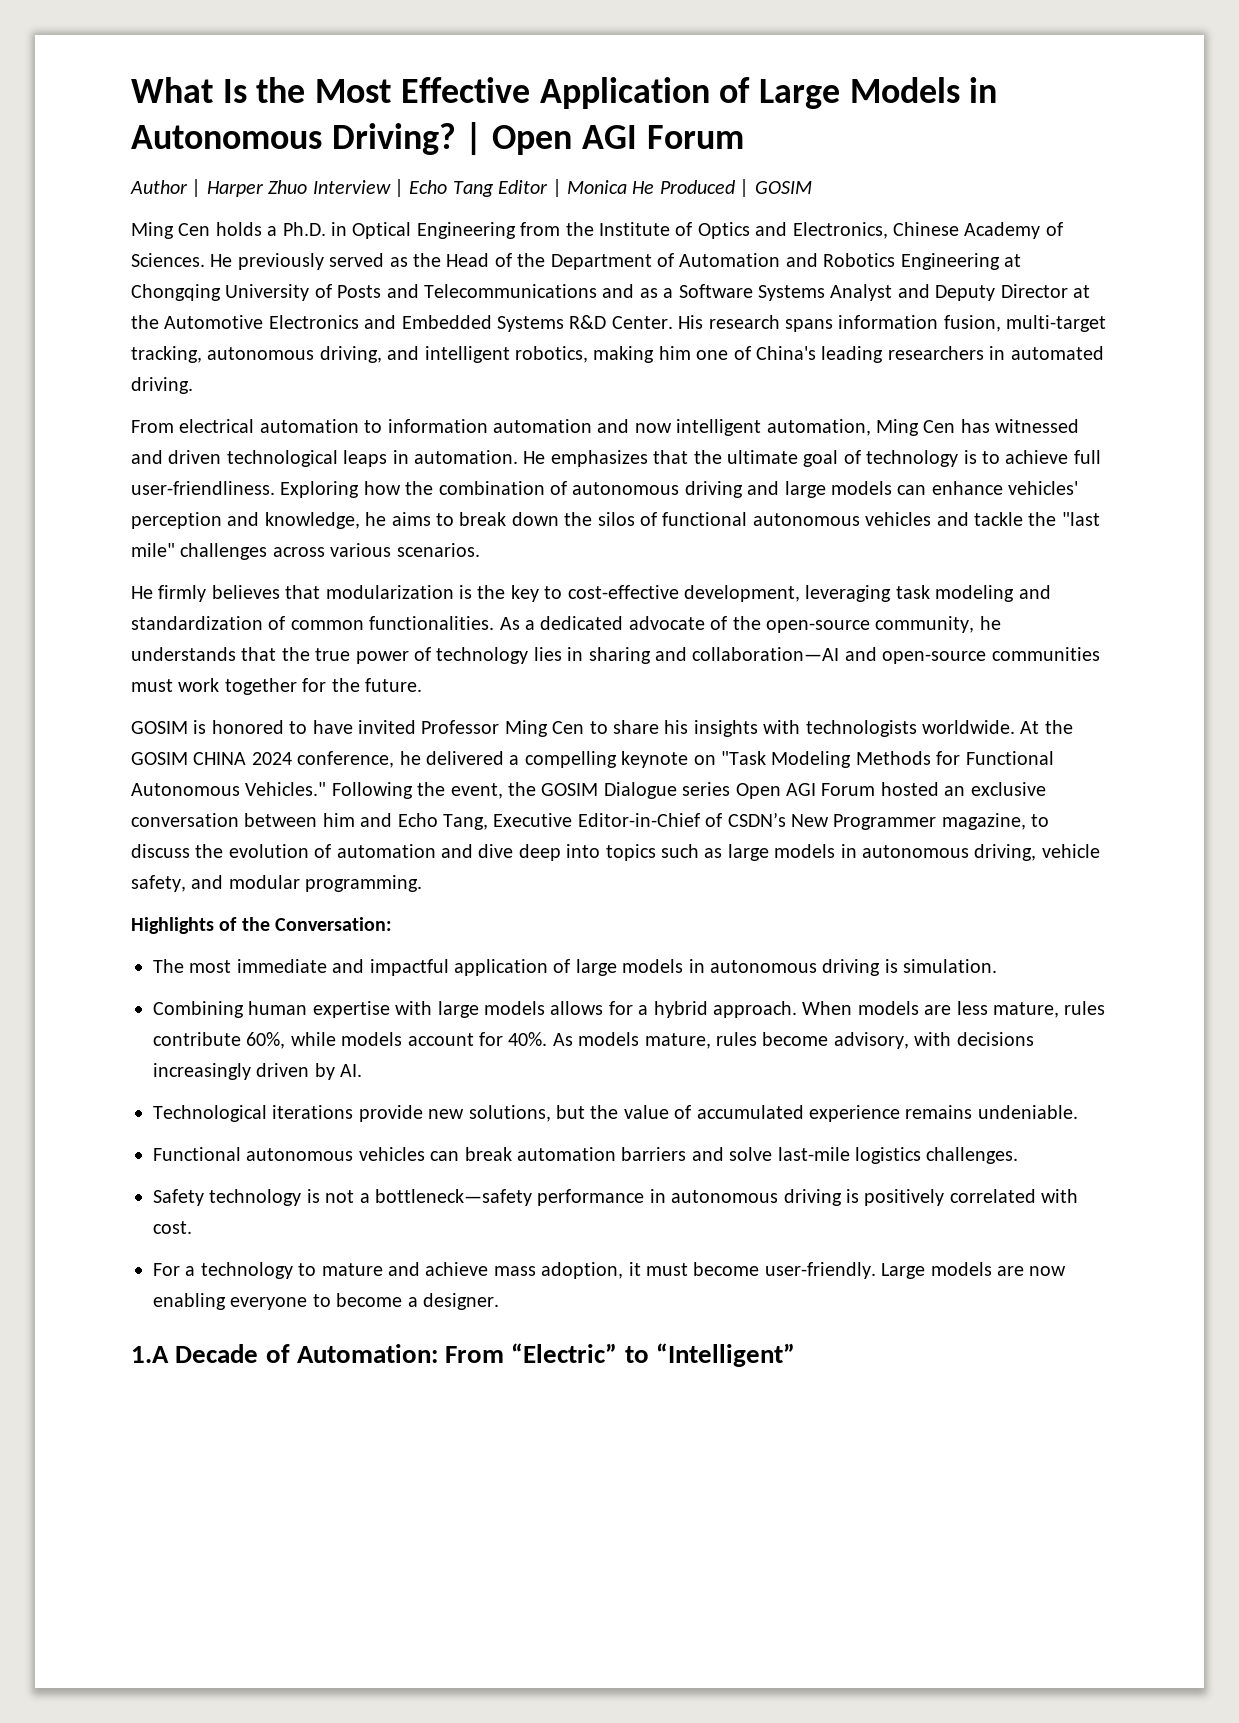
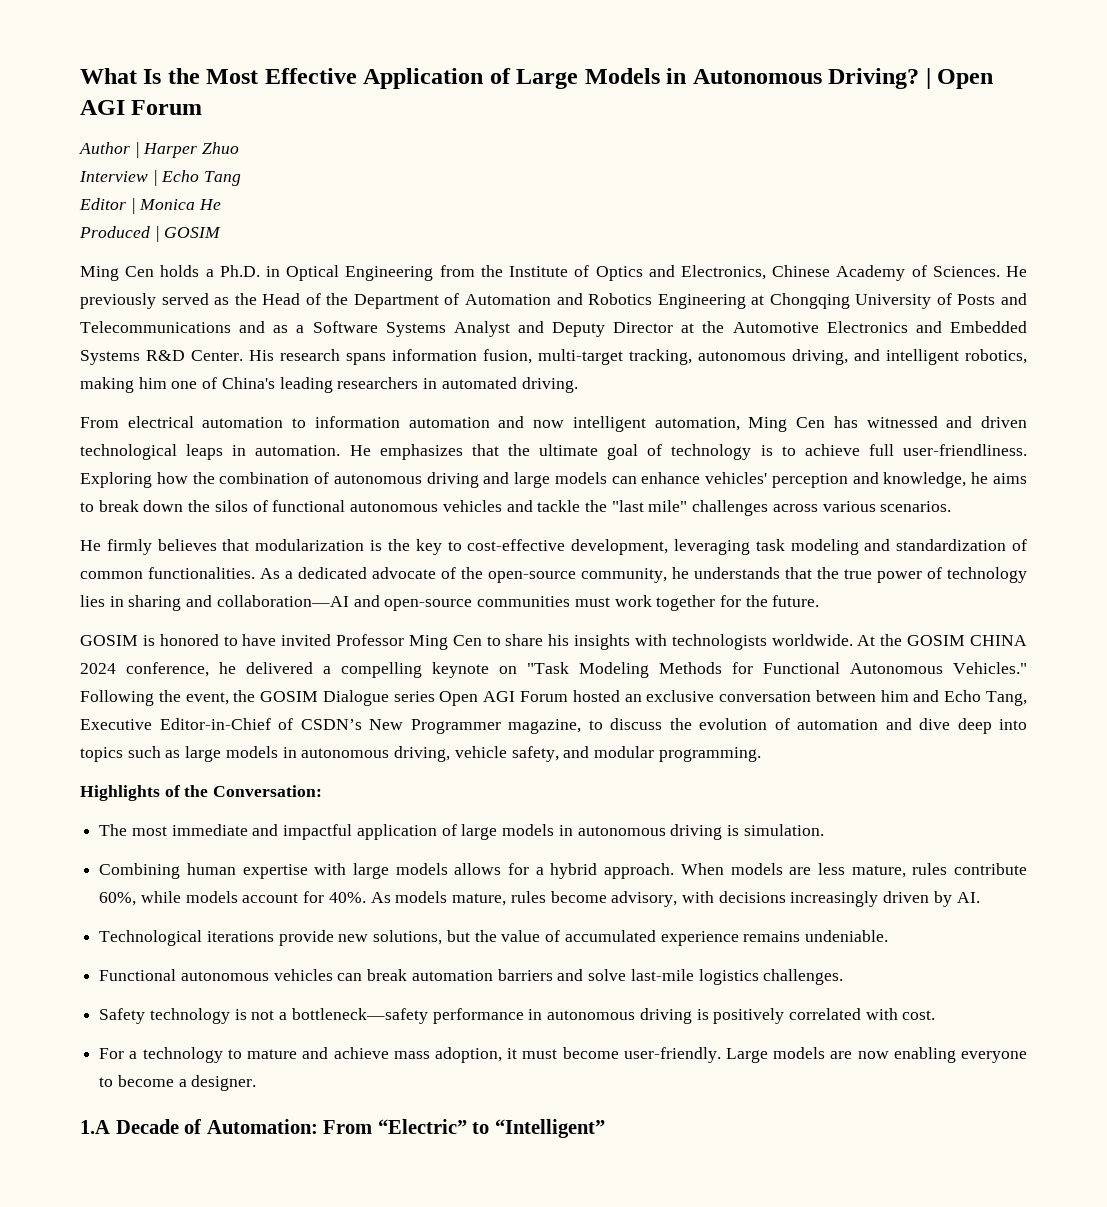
(308, 187) none -> (240, 148) //
(494, 189) none -> (242, 178) //
(655, 187) none -> (222, 204) //

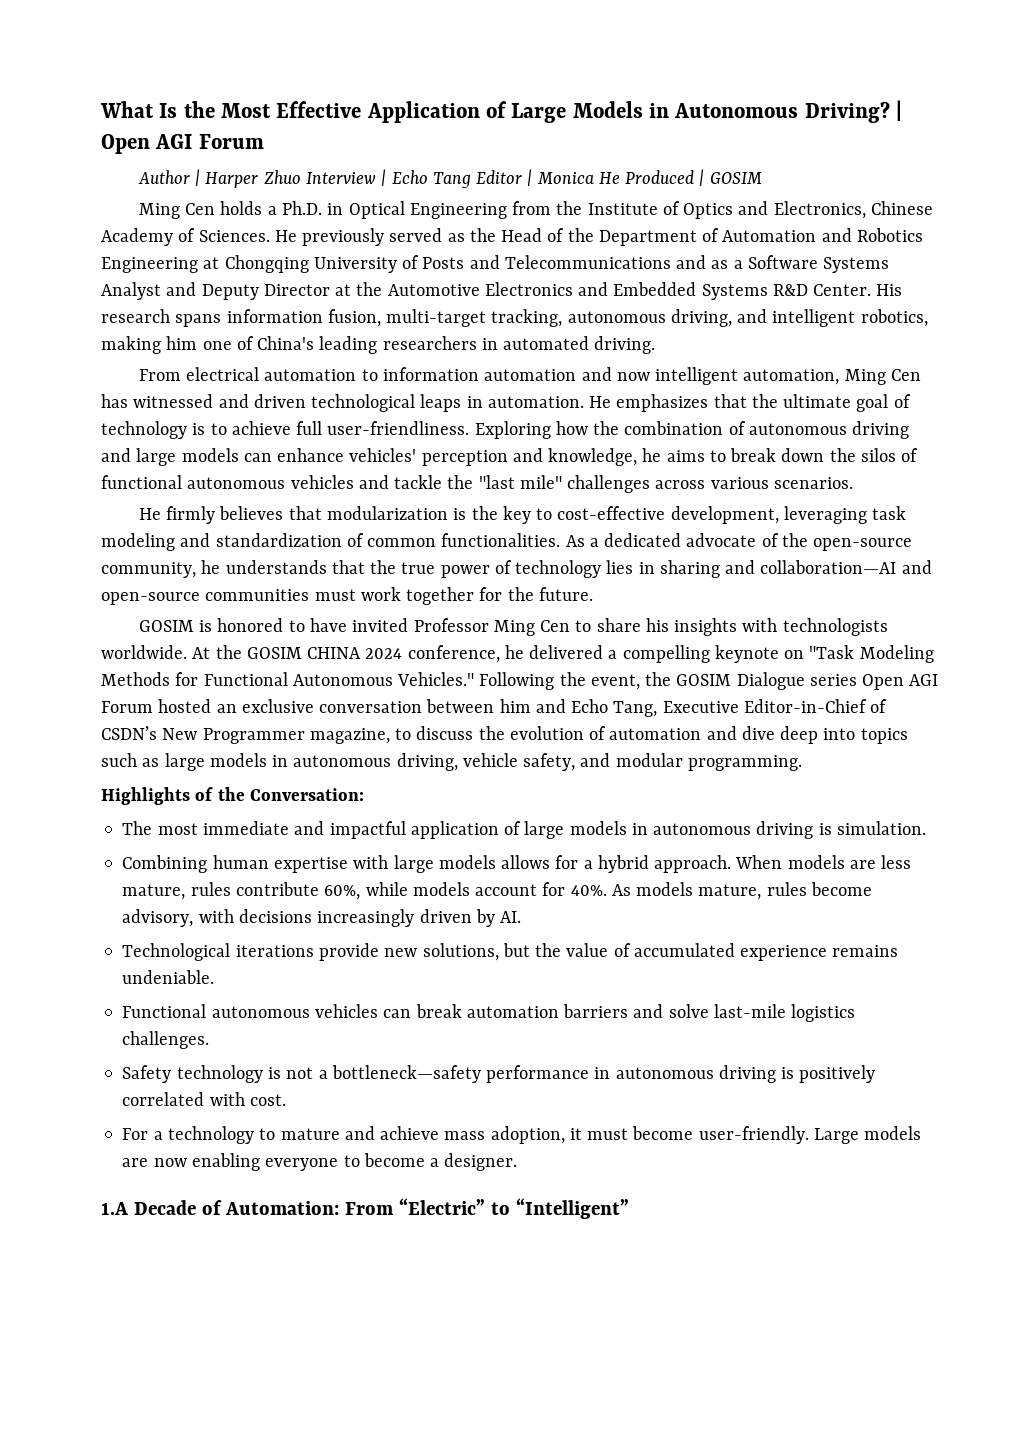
(240, 148) // -> (301, 177) none
(242, 178) // -> (471, 180) none
(222, 204) // -> (620, 178) none

